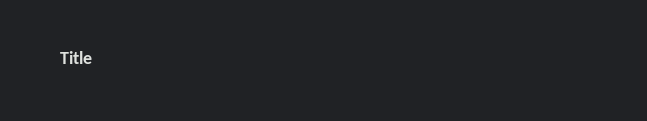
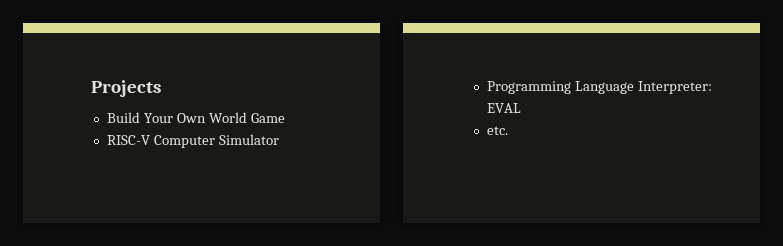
[60,51,92,64] Title -> [91,80,161,97] [106,112,285,123] [106,134,279,148] [486,81,712,94] [486,103,521,113] [486,126,508,135] Projects // Build Your Own World Game // RISC-V Computer Simulator // Programming Language Interpreter: EVAL // etc.

